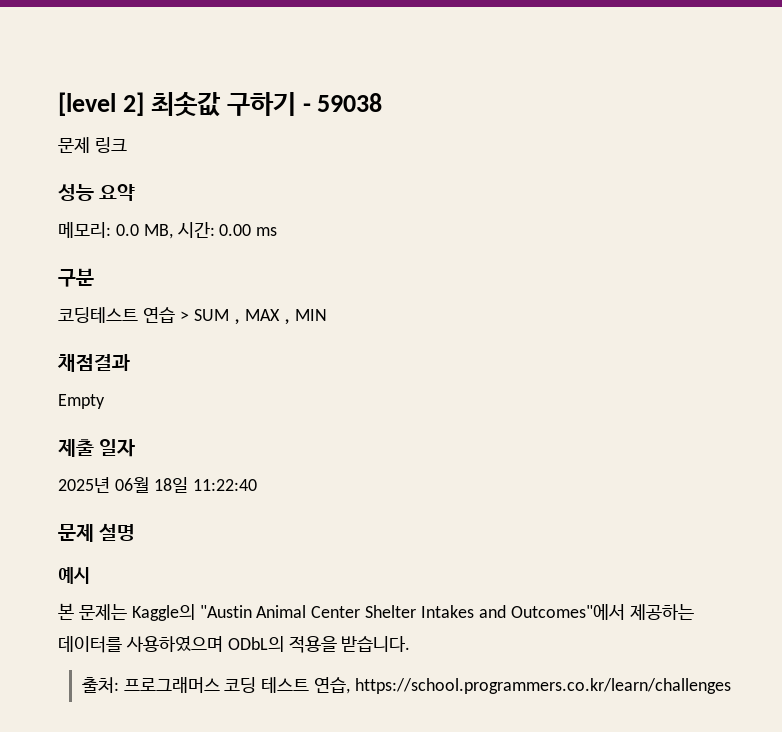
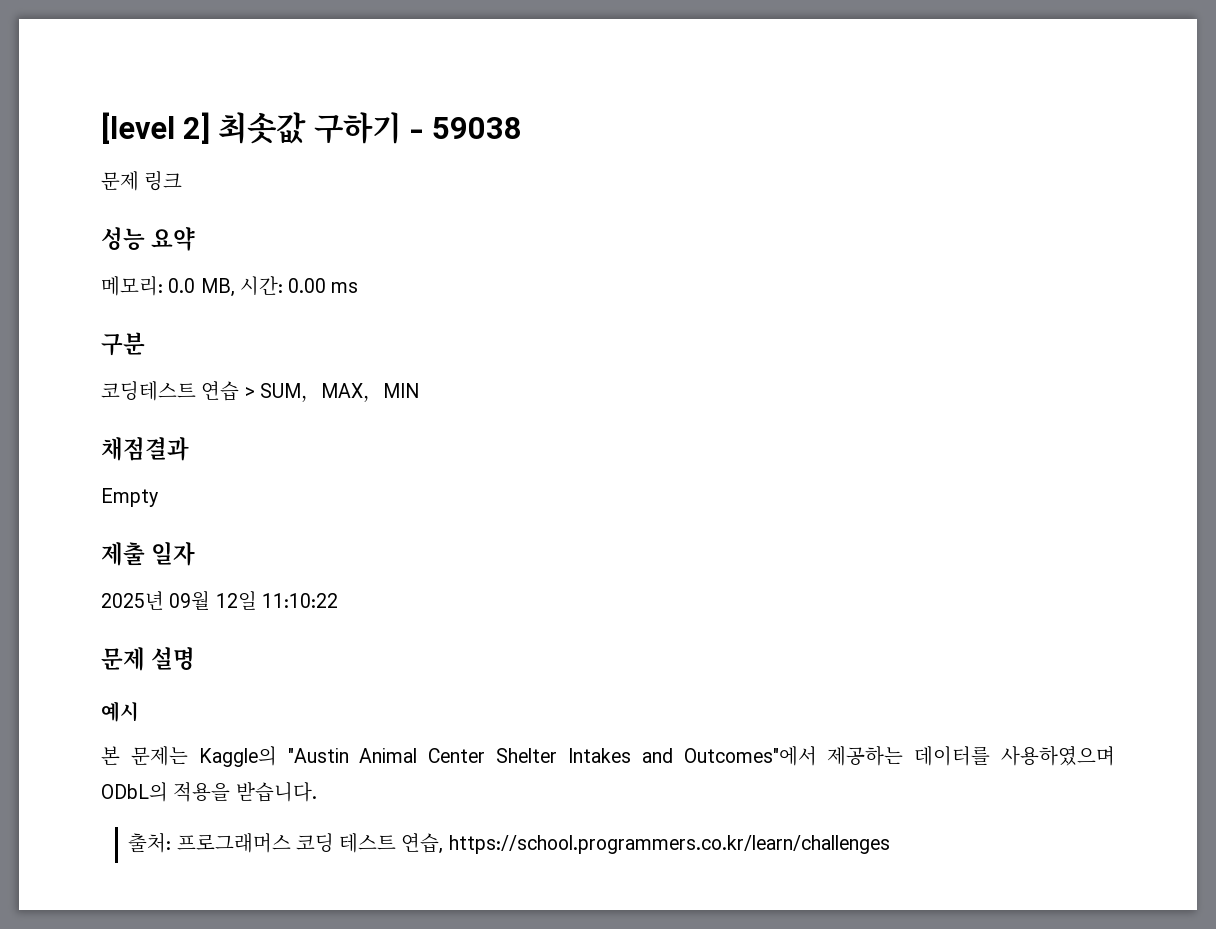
[114,477,257,493] 06월 18일 11:22:40 -> [169,590,338,610] 09월 12일 11:10:22

